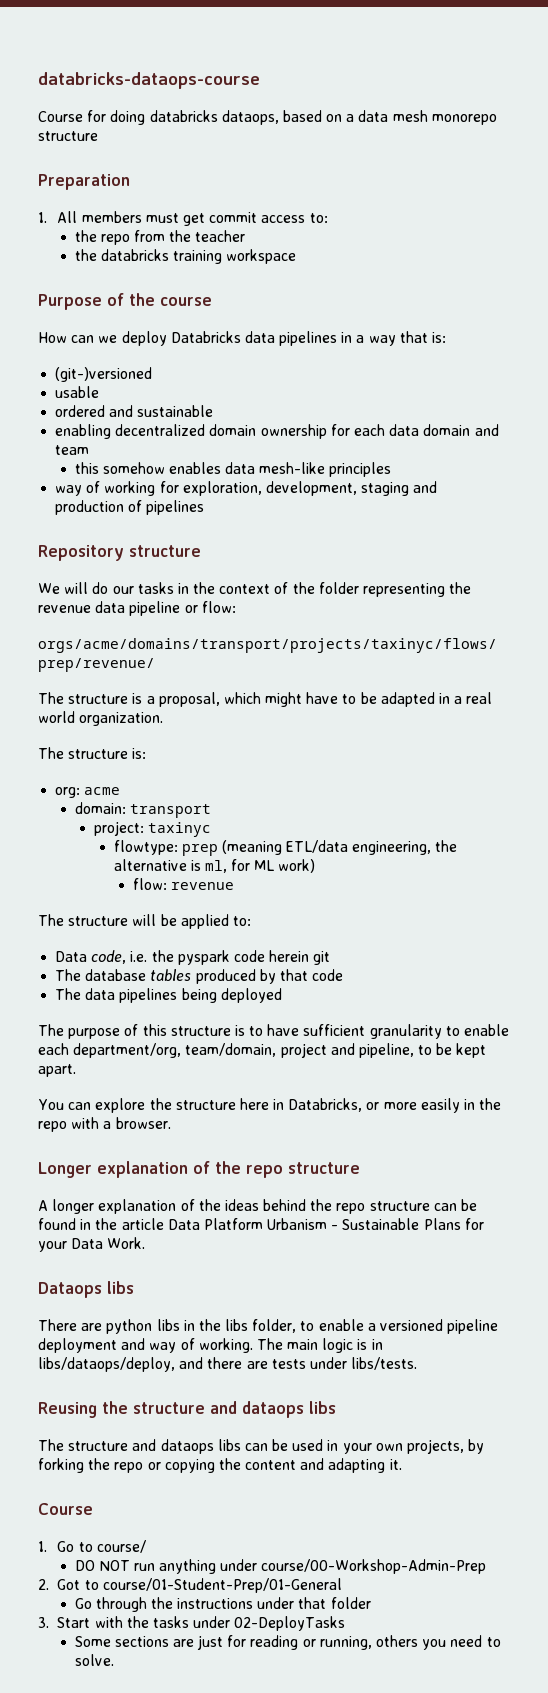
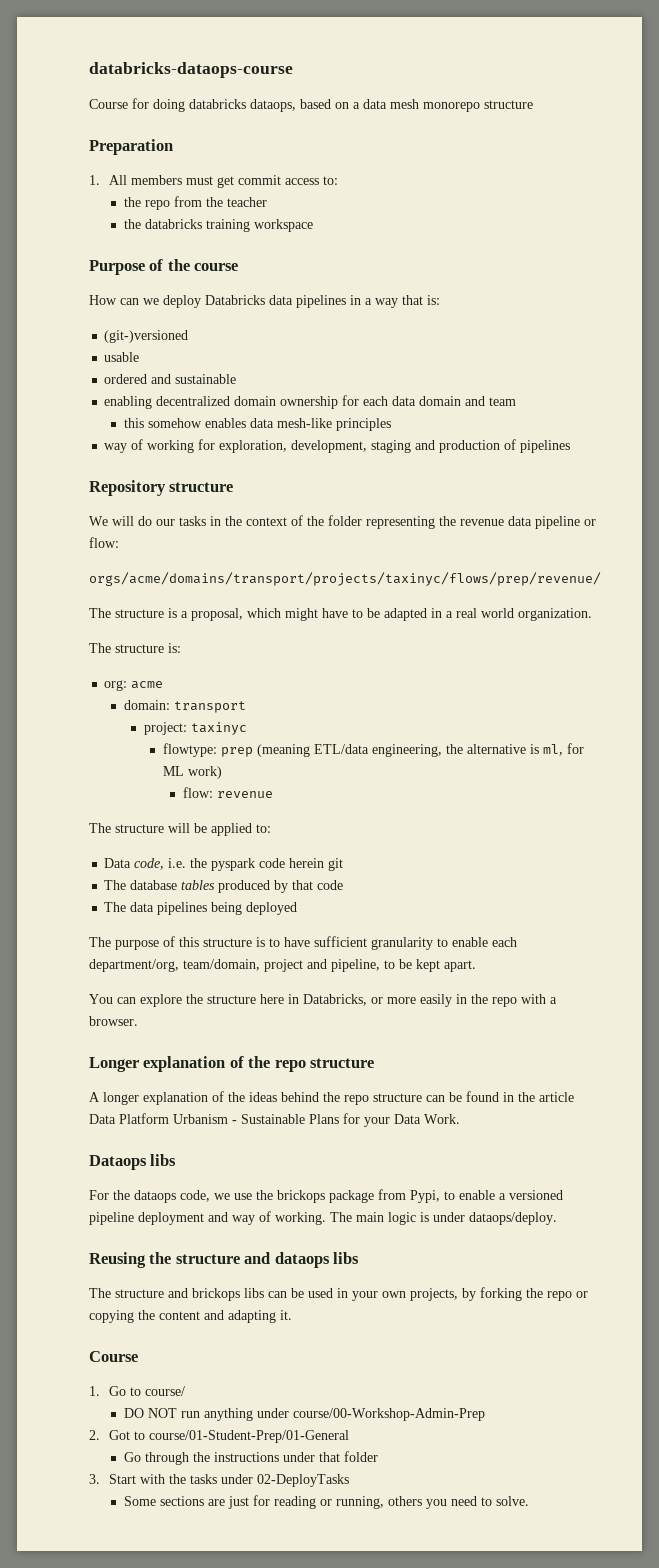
[38,1319,297,1334] There are python libs in the libs folder, -> [89,1189,440,1203] For the dataops code, we use the brickops package from Pypi,
[371,1339,383,1350] [38,1357,418,1372] in libs/dataops/deploy, and there are tests under libs/tests. -> [433,1212,557,1225] under dataops/deploy.
[160,1439,214,1454] dataops -> [192,1288,240,1301] brickops

